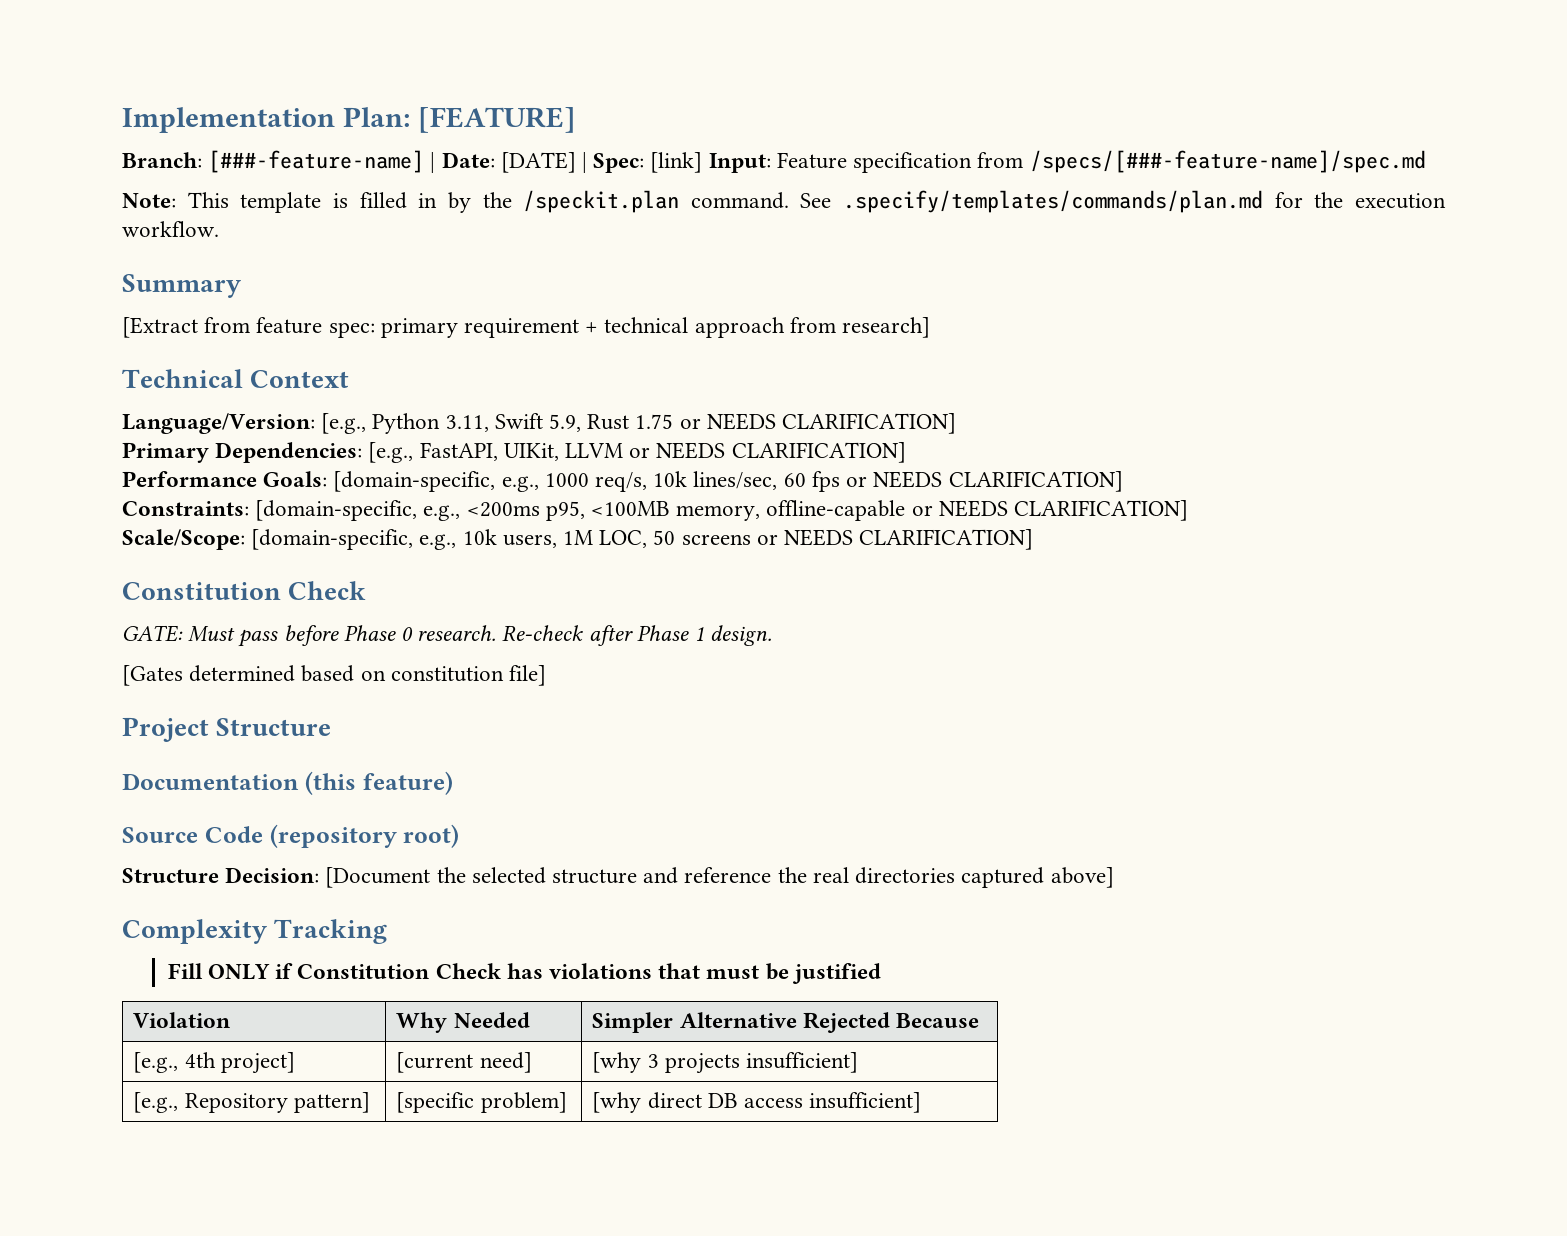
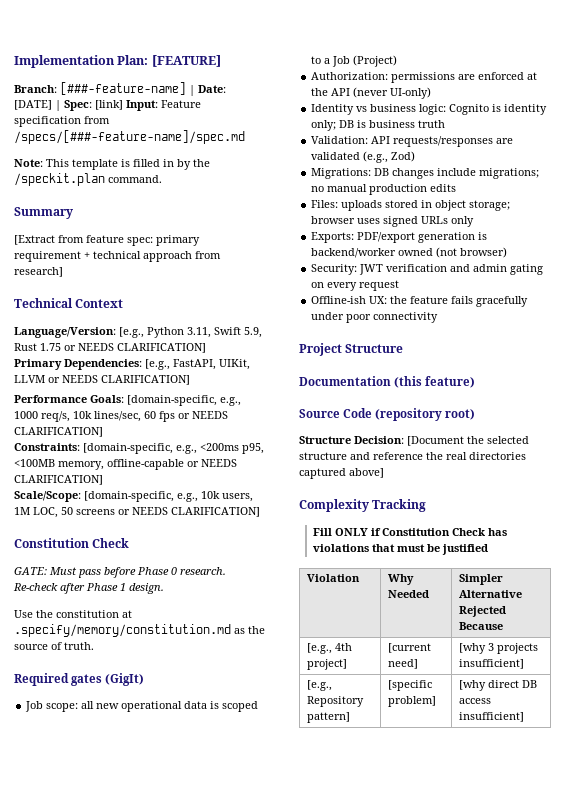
[800,190,1446,213] [122,221,219,237] See .specify/templates/commands/plan.md for the execution workflow. -> (162, 179) none
[122,665,547,686] [Gates determined based on constitution file] -> [14,610,132,618] [14,624,265,637] [14,642,94,650] [14,673,145,686] [25,701,259,712] [311,55,398,67] [311,72,538,83] [311,87,432,99] [311,104,548,115] [311,120,446,131] [311,136,514,147] [311,151,416,163] [311,168,540,179] [311,184,457,195] [311,200,511,211] [311,216,475,227] [311,232,488,243] [311,247,508,258] [311,264,544,275] [311,280,400,291] [311,296,529,307] [311,312,439,323] Use the constitution at .specify/memory/constitution.md as the source of truth. // Required gates (GigIt) // Job scope: all new operational data is scoped to a Job (Project) // Authorization: permissions are enforced at the API (never UI-only) // Identity vs business logic: Cognito is identity only; DB is business truth // Validation: API requests/responses are validated (e.g., Zod) // Migrations: DB changes include migrations; no manual production edits // Files: uploads stored in object storage; browser uses signed URLs only // Exports: PDF/export generation is backend/worker owned (not browser) // Security: JWT verification and admin gating on every request // Offline-ish UX: the feature fails gracefully under poor connectivity

